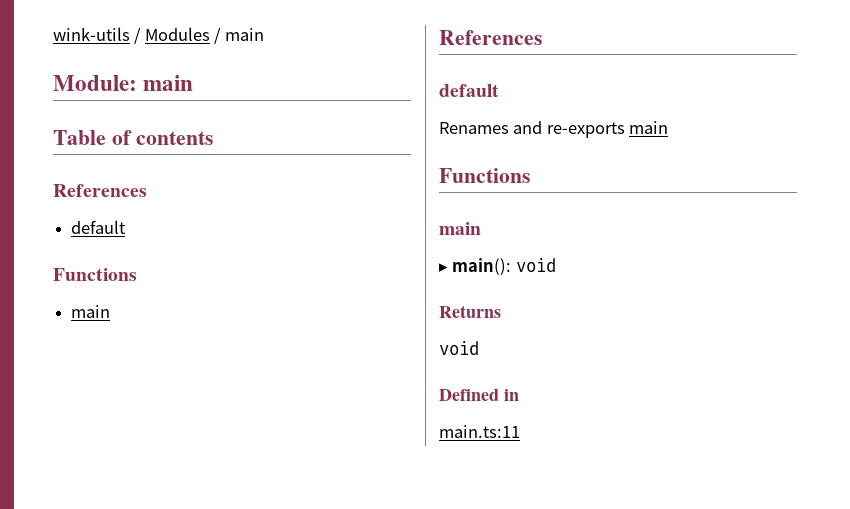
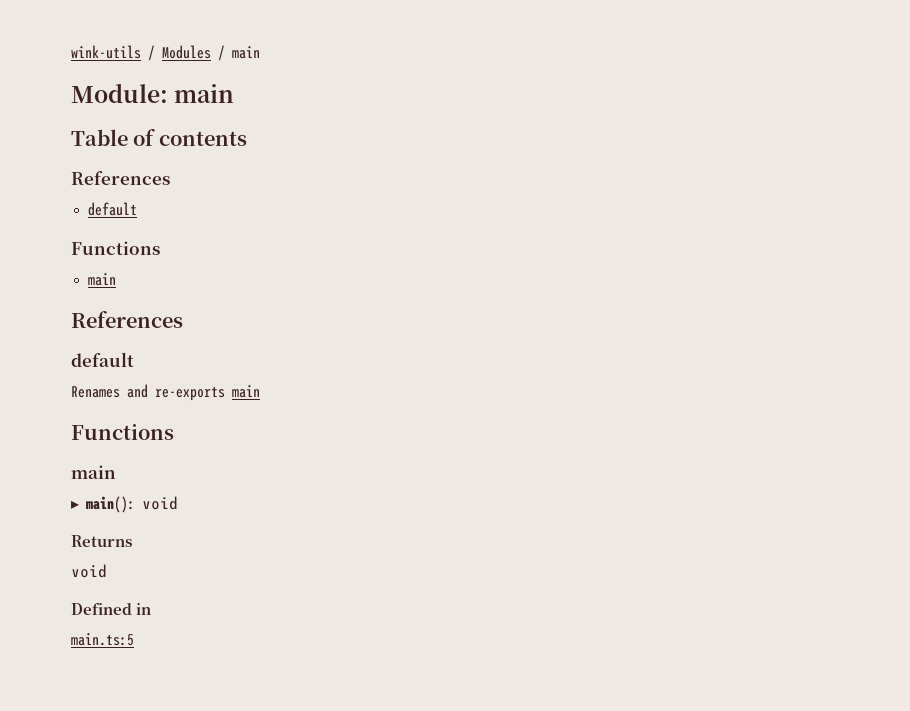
[439,425,520,438] main.ts:11 -> [71,633,134,646] main.ts:5

